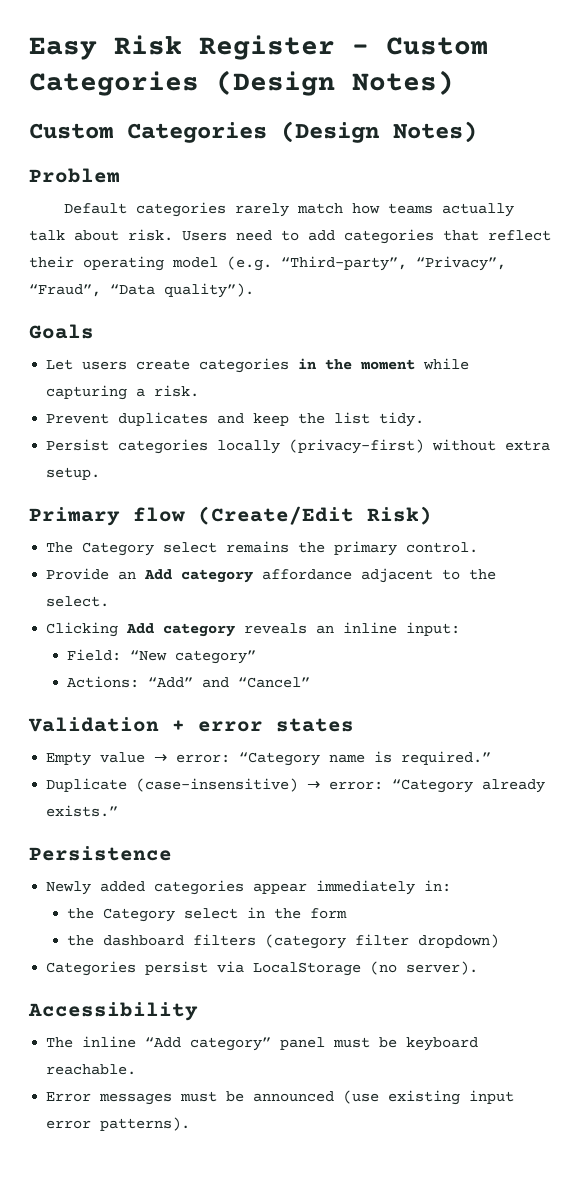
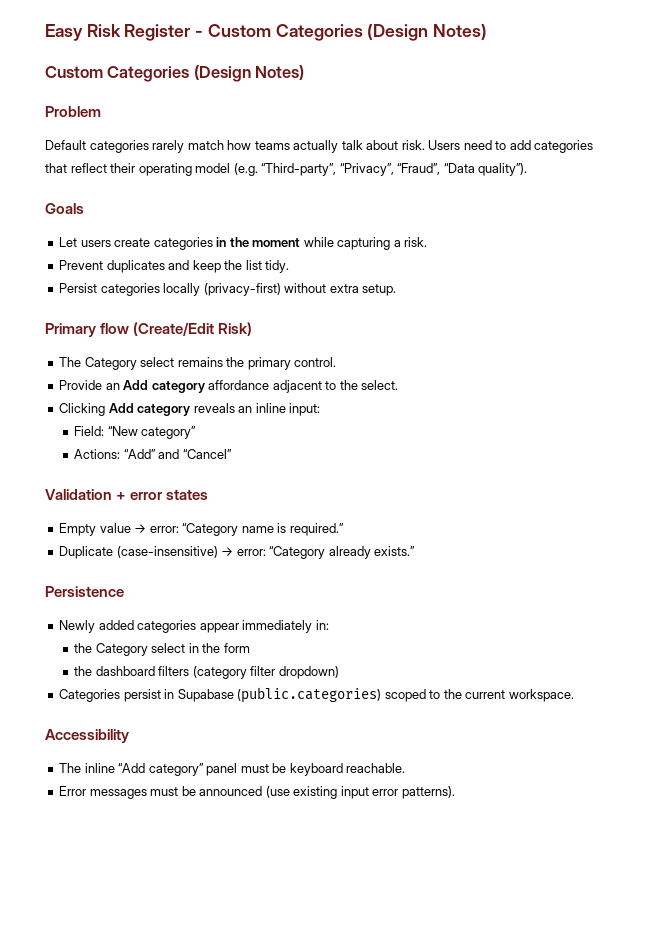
[217,961,479,976] via LocalStorage (no server). -> [164,687,574,703] in Supabase (public.categories) scoped to the current workspace.

